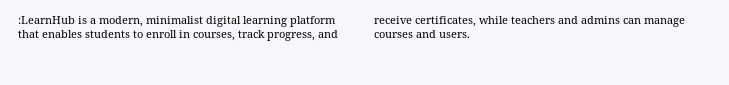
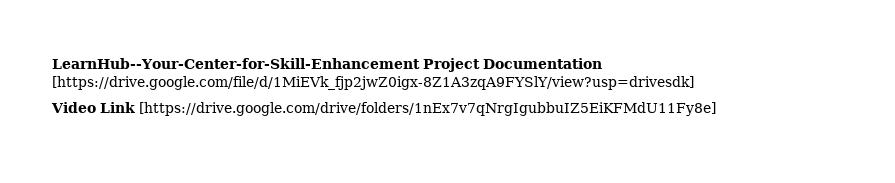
[18,16,336,27] [18,30,338,41] [374,16,685,27] [374,30,470,38] :LearnHub is a modern, minimalist digital learning platform that enables students to enroll in courses, track progress, and receive certificates, while teachers and admins can manage courses and users. -> [52,58,602,72] [52,76,694,90] [51,102,716,116] LearnHub--Your-Center-for-Skill-Enhancement Project Documentation [https://drive.google.com/file/d/1MiEVk_fjp2jwZ0igx-8Z1A3zqA9FYSlY/view?usp=drivesdk] // Video Link [https://drive.google.com/drive/folders/1nEx7v7qNrgIgubbuIZ5EiKFMdU11Fy8e]

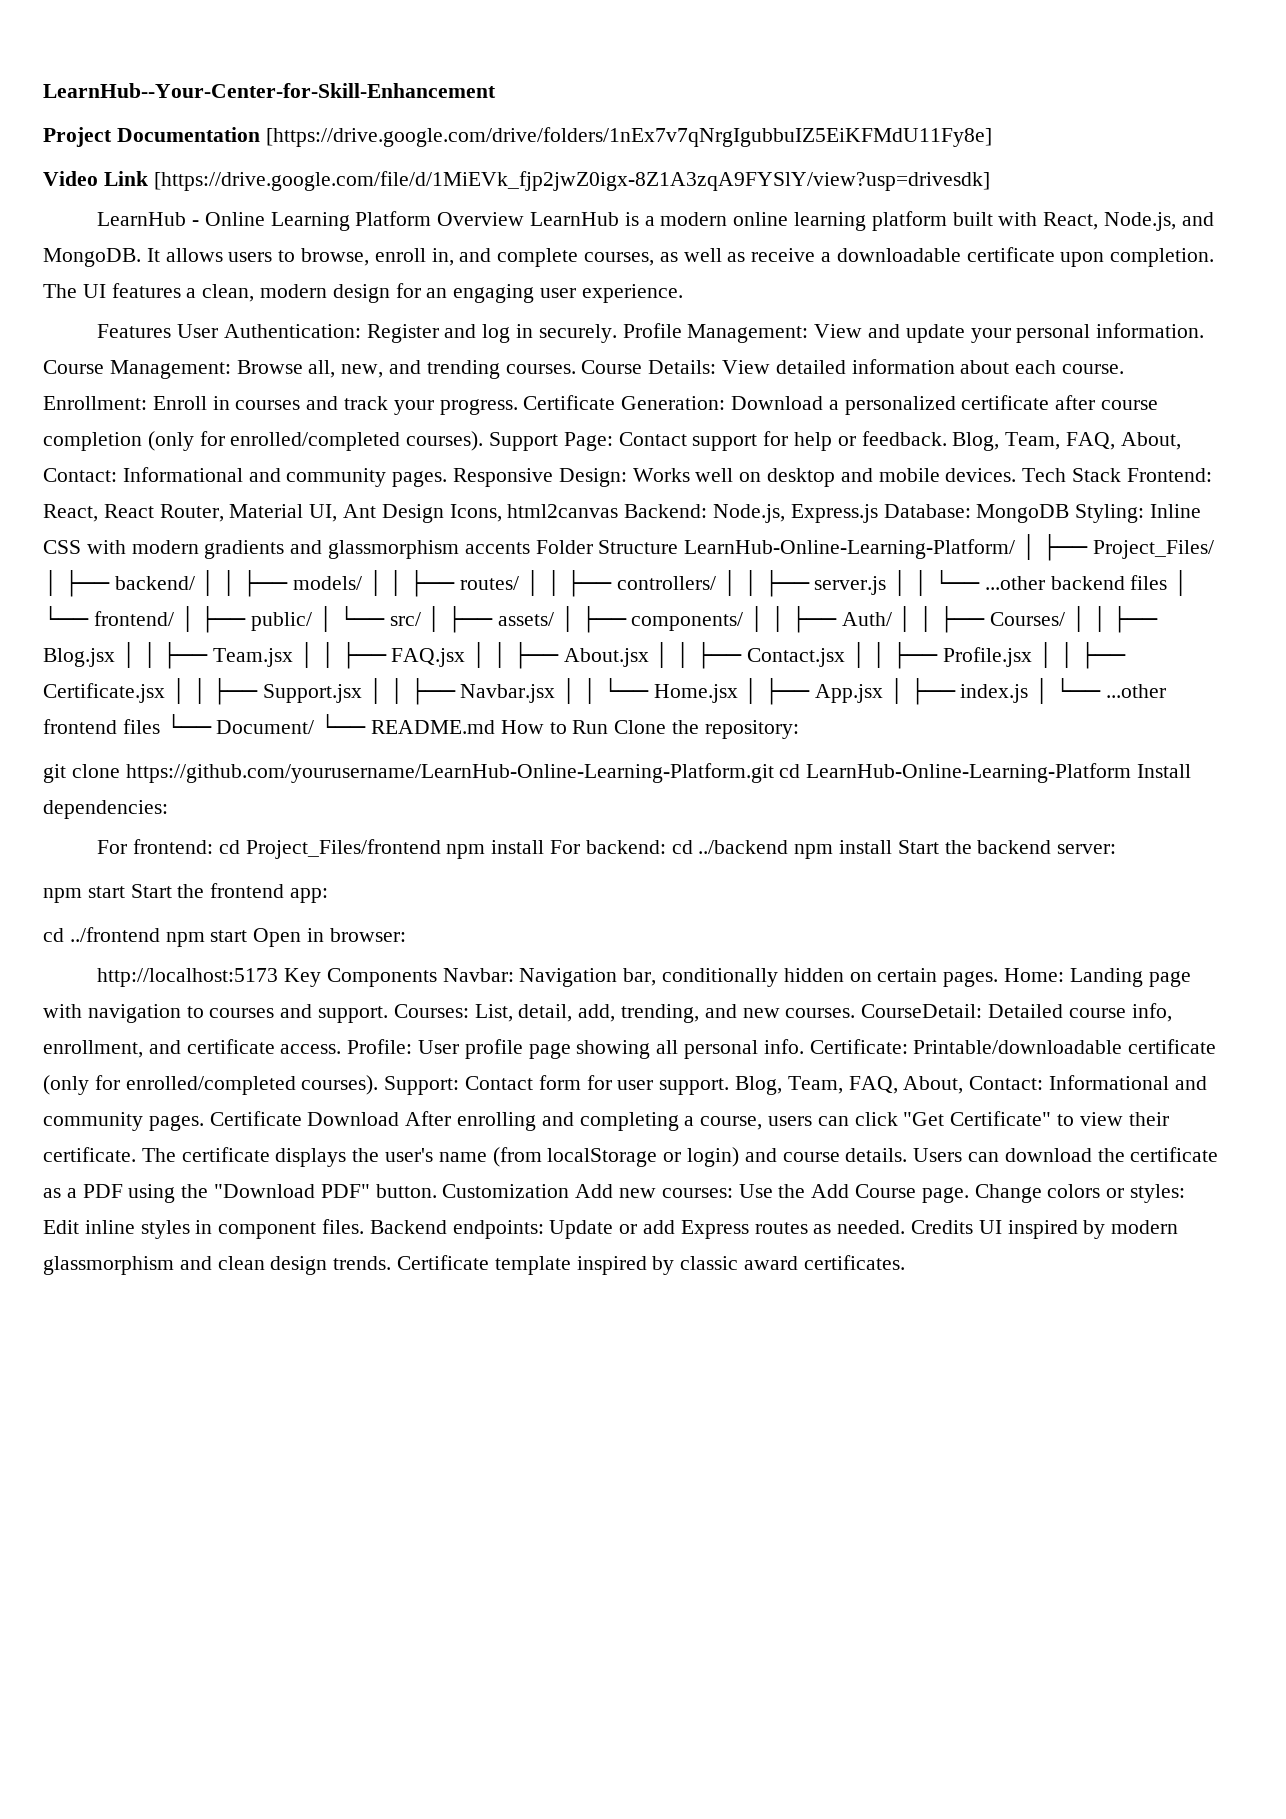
(420, 63) none -> (496, 90) //
[52,76,694,90] [https://drive.google.com/file/d/1MiEVk_fjp2jwZ0igx-8Z1A3zqA9FYSlY/view?usp=drivesdk] -> [265,127,992,147] [https://drive.google.com/drive/folders/1nEx7v7qNrgIgubbuIZ5EiKFMdU11Fy8e]
[139,102,716,116] [https://drive.google.com/drive/folders/1nEx7v7qNrgIgubbuIZ5EiKFMdU11Fy8e] -> [153,171,990,191] [97,211,1214,231] [43,247,1215,267] [43,283,683,303] [97,323,1205,343] [43,359,1125,379] [43,395,1159,415] [43,431,1181,451] [43,467,1212,487] [43,504,1202,523] [43,534,1214,561] [43,570,1189,597] [43,606,1159,633] [43,642,1126,669] [43,678,1166,705] [43,714,799,739] [43,763,1192,783] [43,800,168,819] [97,839,1117,859] [43,883,329,903] [43,927,406,947] [97,968,1191,987] [43,1003,1172,1023] [43,1039,1217,1059] [43,1075,1207,1095] [43,1111,1169,1131] [43,1147,1219,1167] [43,1184,1186,1203] [43,1219,1179,1239] [43,1255,905,1275] [https://drive.google.com/file/d/1MiEVk_fjp2jwZ0igx-8Z1A3zqA9FYSlY/view?usp=drivesdk] // LearnHub - Online Learning Platform Overview LearnHub is a modern online learning platform built with React, Node.js, and MongoDB. It allows users to browse, enroll in, and complete courses, as well as receive a downloadable certificate upon completion. The UI features a clean, modern design for an engaging user experience. // Features User Authentication: Register and log in securely. Profile Management: View and update your personal information. Course Management: Browse all, new, and trending courses. Course Details: View detailed information about each course. Enrollment: Enroll in courses and track your progress. Certificate Generation: Download a personalized certificate after course completion (only for enrolled/completed courses). Support Page: Contact support for help or feedback. Blog, Team, FAQ, About, Contact: Informational and community pages. Responsive Design: Works well on desktop and mobile devices. Tech Stack Frontend: React, React Router, Material UI, Ant Design Icons, html2canvas Backend: Node.js, Express.js Database: MongoDB Styling: Inline CSS with modern gradients and glassmorphism accents Folder Structure LearnHub-Online-Learning-Platform/ │ ├── Project_Files/ │ ├── backend/ │ │ ├── models/ │ │ ├── routes/ │ │ ├── controllers/ │ │ ├── server.js │ │ └── ...other backend files │ └── frontend/ │ ├── public/ │ └── src/ │ ├── assets/ │ ├── components/ │ │ ├── Auth/ │ │ ├── Courses/ │ │ ├── Blog.jsx │ │ ├── Team.jsx │ │ ├── FAQ.jsx │ │ ├── About.jsx │ │ ├── Contact.jsx │ │ ├── Profile.jsx │ │ ├── Certificate.jsx │ │ ├── Support.jsx │ │ ├── Navbar.jsx │ │ └── Home.jsx │ ├── App.jsx │ ├── index.js │ └── ...other frontend files └── Document/ └── README.md How to Run Clone the repository: // git clone https://github.com/yourusername/LearnHub-Online-Learning-Platform.git cd LearnHub-Online-Learning-Platform Install dependencies: // For frontend: cd Project_Files/frontend npm install For backend: cd ../backend npm install Start the backend server: // npm start Start the frontend app: // cd ../frontend npm start Open in browser: // http://localhost:5173 Key Components Navbar: Navigation bar, conditionally hidden on certain pages. Home: Landing page with navigation to courses and support. Courses: List, detail, add, trending, and new courses. CourseDetail: Detailed course info, enrollment, and certificate access. Profile: User profile page showing all personal info. Certificate: Printable/downloadable certificate (only for enrolled/completed courses). Support: Contact form for user support. Blog, Team, FAQ, About, Contact: Informational and community pages. Certificate Download After enrolling and completing a course, users can click "Get Certificate" to view their certificate. The certificate displays the user's name (from localStorage or login) and course details. Users can download the certificate as a PDF using the "Download PDF" button. Customization Add new courses: Use the Add Course page. Change colors or styles: Edit inline styles in component files. Backend endpoints: Update or add Express routes as needed. Credits UI inspired by modern glassmorphism and clean design trends. Certificate template inspired by classic award certificates.

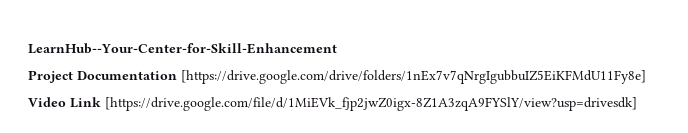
[97,211,1214,231] [43,247,1215,267] [43,283,683,303] [97,323,1205,343] [43,359,1125,379] [43,395,1159,415] [43,431,1181,451] [43,467,1212,487] [43,504,1202,523] [43,534,1214,561] [43,570,1189,597] [43,606,1159,633] [43,642,1126,669] [43,678,1166,705] [43,714,799,739] [43,763,1192,783] [43,800,168,819] [97,839,1117,859] [43,883,329,903] [43,927,406,947] [97,968,1191,987] [43,1003,1172,1023] [43,1039,1217,1059] [43,1075,1207,1095] [43,1111,1169,1131] [43,1147,1219,1167] [43,1184,1186,1203] [43,1219,1179,1239] [43,1255,905,1275] // LearnHub - Online Learning Platform Overview LearnHub is a modern online learning platform built with React, Node.js, and MongoDB. It allows users to browse, enroll in, and complete courses, as well as receive a downloadable certificate upon completion. The UI features a clean, modern design for an engaging user experience. // Features User Authentication: Register and log in securely. Profile Management: View and update your personal information. Course Management: Browse all, new, and trending courses. Course Details: View detailed information about each course. Enrollment: Enroll in courses and track your progress. Certificate Generation: Download a personalized certificate after course completion (only for enrolled/completed courses). Support Page: Contact support for help or feedback. Blog, Team, FAQ, About, Contact: Informational and community pages. Responsive Design: Works well on desktop and mobile devices. Tech Stack Frontend: React, React Router, Material UI, Ant Design Icons, html2canvas Backend: Node.js, Express.js Database: MongoDB Styling: Inline CSS with modern gradients and glassmorphism accents Folder Structure LearnHub-Online-Learning-Platform/ │ ├── Project_Files/ │ ├── backend/ │ │ ├── models/ │ │ ├── routes/ │ │ ├── controllers/ │ │ ├── server.js │ │ └── ...other backend files │ └── frontend/ │ ├── public/ │ └── src/ │ ├── assets/ │ ├── components/ │ │ ├── Auth/ │ │ ├── Courses/ │ │ ├── Blog.jsx │ │ ├── Team.jsx │ │ ├── FAQ.jsx │ │ ├── About.jsx │ │ ├── Contact.jsx │ │ ├── Profile.jsx │ │ ├── Certificate.jsx │ │ ├── Support.jsx │ │ ├── Navbar.jsx │ │ └── Home.jsx │ ├── App.jsx │ ├── index.js │ └── ...other frontend files └── Document/ └── README.md How to Run Clone the repository: // git clone https://github.com/yourusername/LearnHub-Online-Learning-Platform.git cd LearnHub-Online-Learning-Platform Install dependencies: // For frontend: cd Project_Files/frontend npm install For backend: cd ../backend npm install Start the backend server: // npm start Start the frontend app: // cd ../frontend npm start Open in browser: // http://localhost:5173 Key Components Navbar: Navigation bar, conditionally hidden on certain pages. Home: Landing page with navigation to courses and support. Courses: List, detail, add, trending, and new courses. CourseDetail: Detailed course info, enrollment, and certificate access. Profile: User profile page showing all personal info. Certificate: Printable/downloadable certificate (only for enrolled/completed courses). Support: Contact form for user support. Blog, Team, FAQ, About, Contact: Informational and community pages. Certificate Download After enrolling and completing a course, users can click "Get Certificate" to view their certificate. The certificate displays the user's name (from localStorage or login) and course details. Users can download the certificate as a PDF using the "Download PDF" button. Customization Add new courses: Use the Add Course page. Change colors or styles: Edit inline styles in component files. Backend endpoints: Update or add Express routes as needed. Credits UI inspired by modern glassmorphism and clean design trends. Certificate template inspired by classic award certificates. -> (637, 104) none

